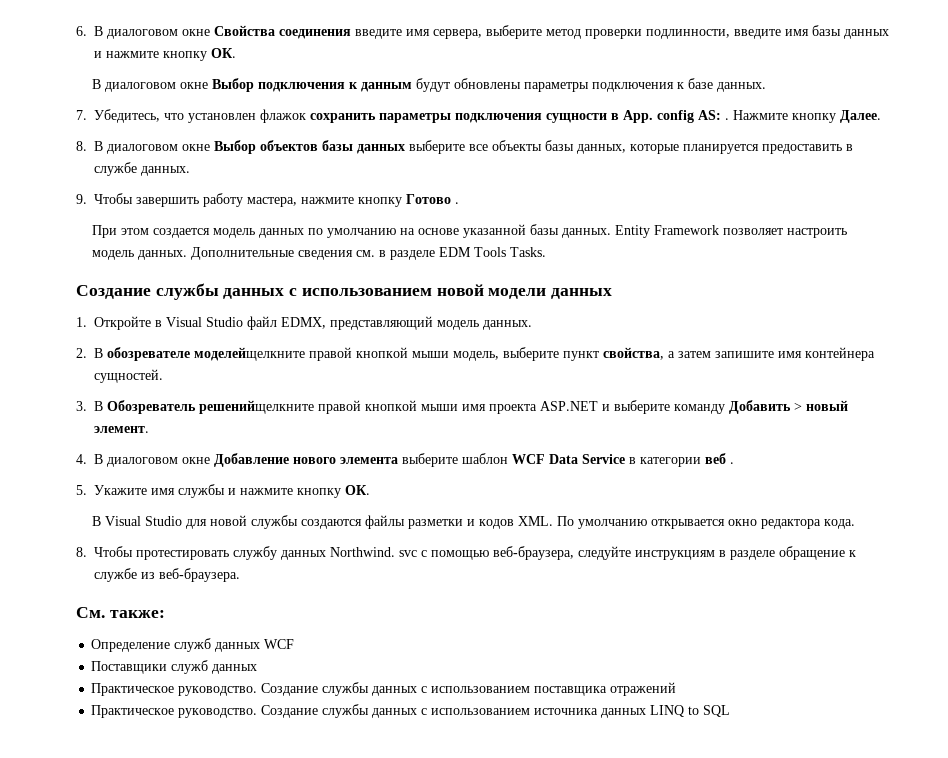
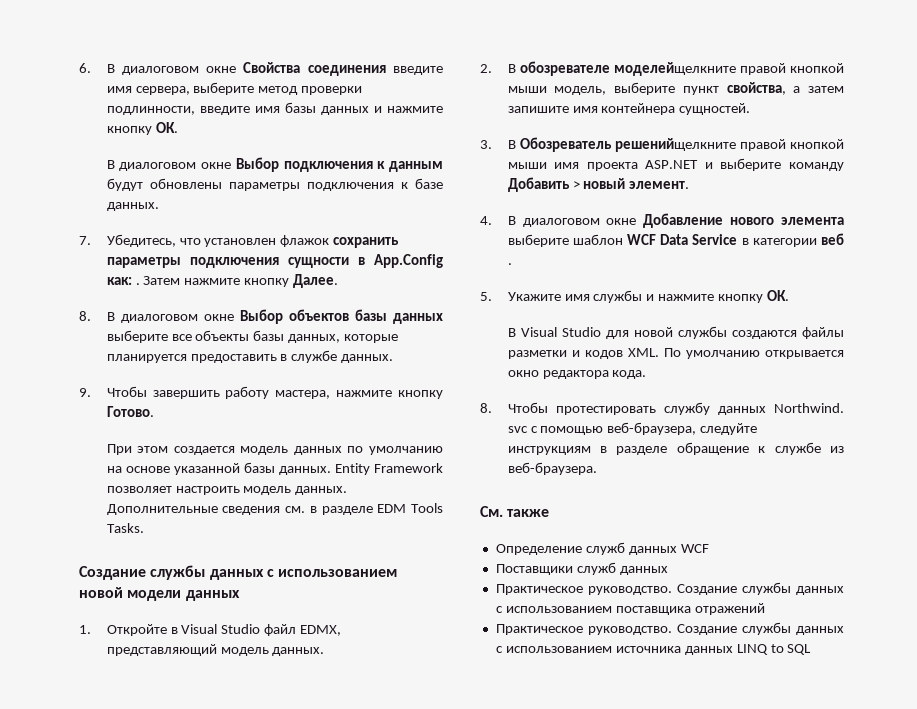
[623,110,788,123] App. config AS: . Нажмите -> [374,254,443,268] [106,276,241,285] App.Config как: . Затем нажмите
[406,194,459,204] Готово . -> [106,406,154,417] Готово.
[109,610,165,618] также: -> [507,509,550,517] также

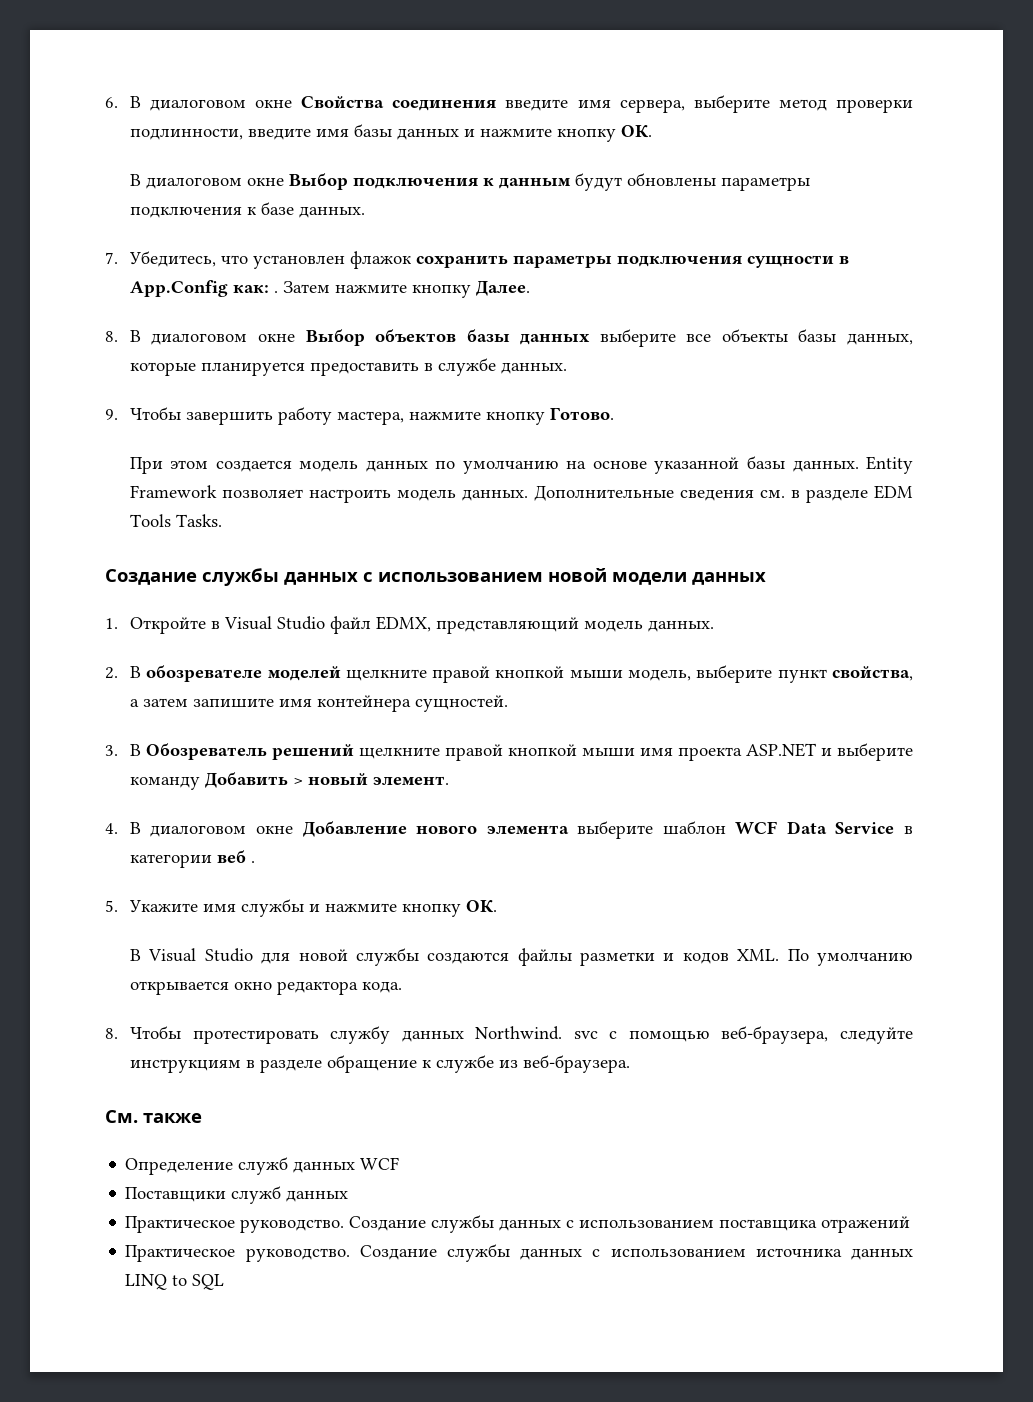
[613,62,736,76] моделейщелкните -> [267,666,427,681] моделей щелкните
[614,138,736,152] решенийщелкните -> [271,744,440,760] решений щелкните

